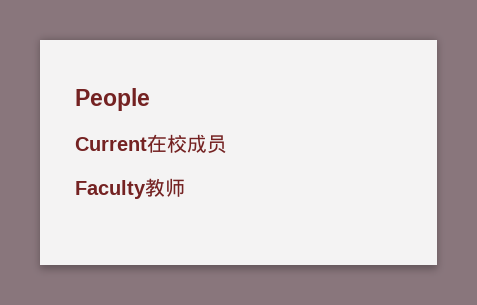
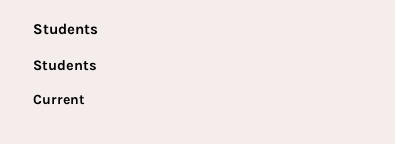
[75,88,150,111] People -> [33,23,98,35] [33,60,97,71] Students // Students
[147,134,227,154] [75,178,185,199] 在校成员 // Faculty教师 -> (85, 99) none

